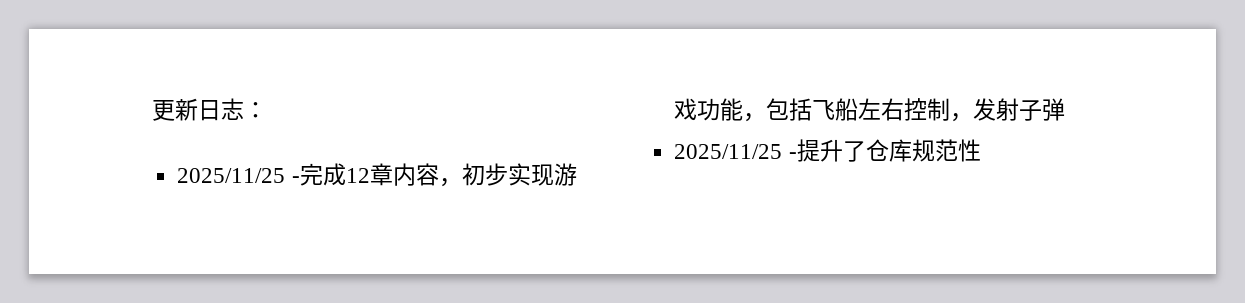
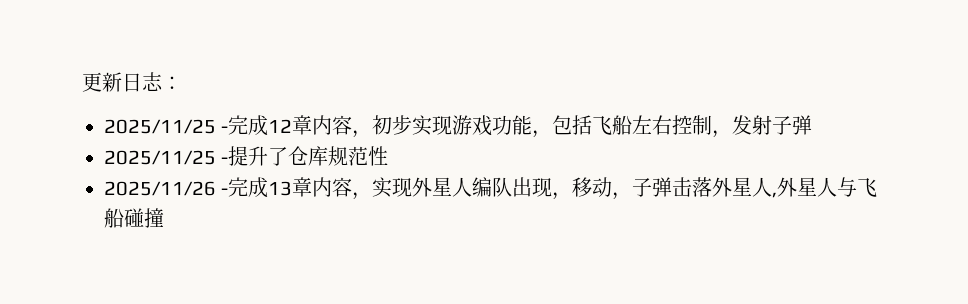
(981, 150) none -> [104,177,878,200] [104,208,164,228] // 2025/11/26 -完成13章内容，实现外星人编队出现，移动，子弹击落外星人,外星人与飞船碰撞

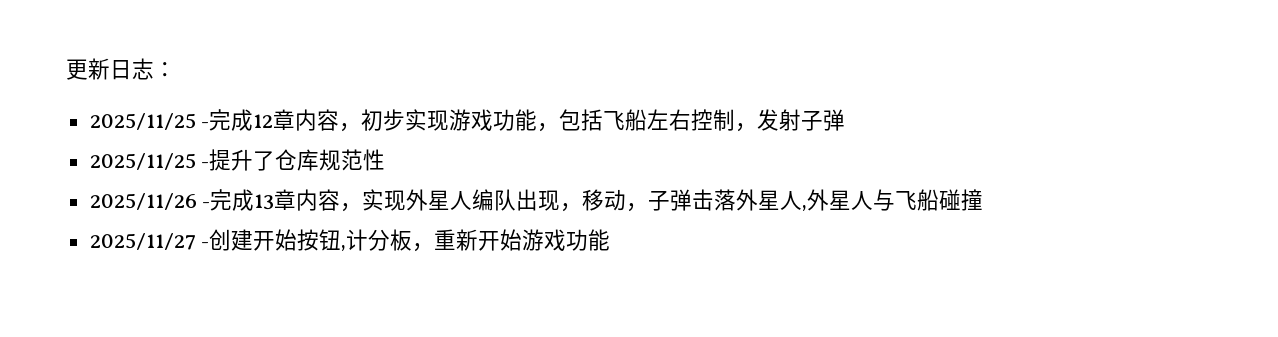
(164, 218) none -> [89,229,611,252] // 2025/11/27 -创建开始按钮,计分板，重新开始游戏功能

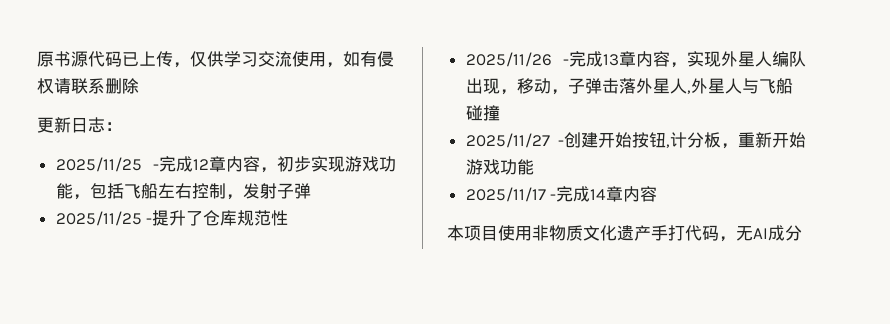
(66, 69) none -> [37,51,394,68] [37,78,139,94] 原书源代码已上传，仅供学习交流使用，如有侵权请联系删除 //
(611, 240) none -> [465,186,658,202] [447,225,802,242] // 2025/11/17 -完成14章内容 // 本项目使用非物质文化遗产手打代码，无AI成分

